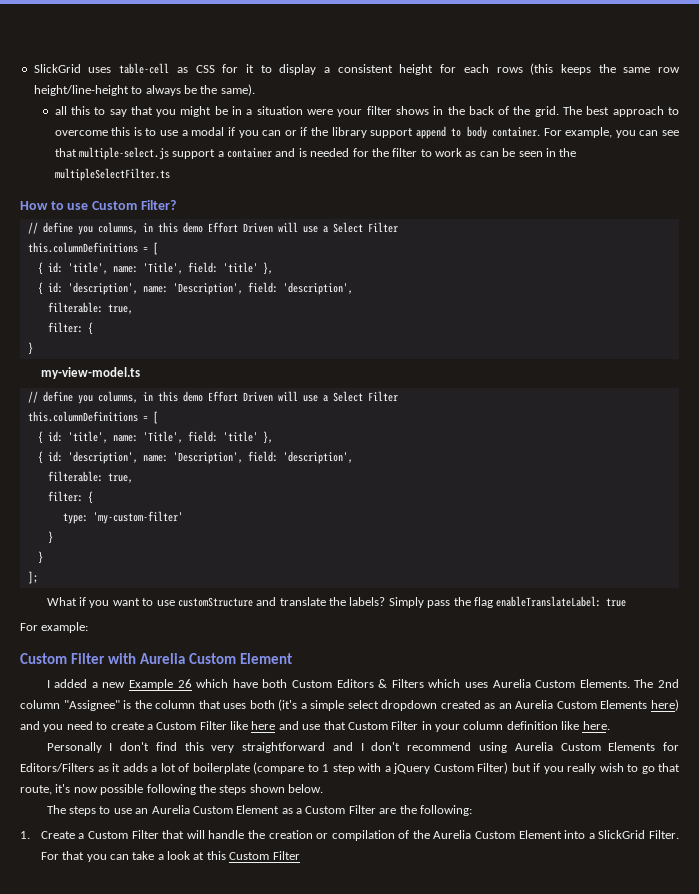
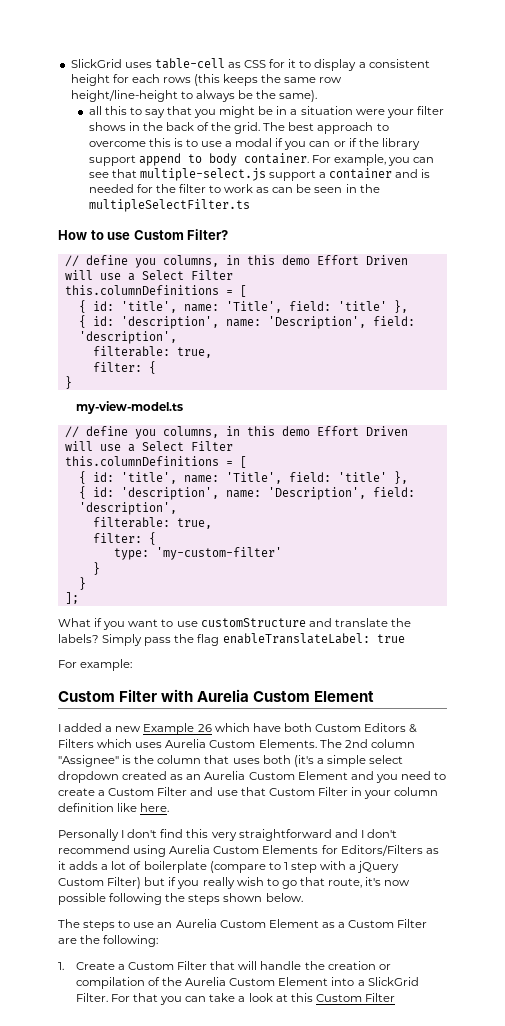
[600,699,679,711] Elements here) -> [297,771,348,780] Element
[230,721,276,730] like here -> (188, 791) none

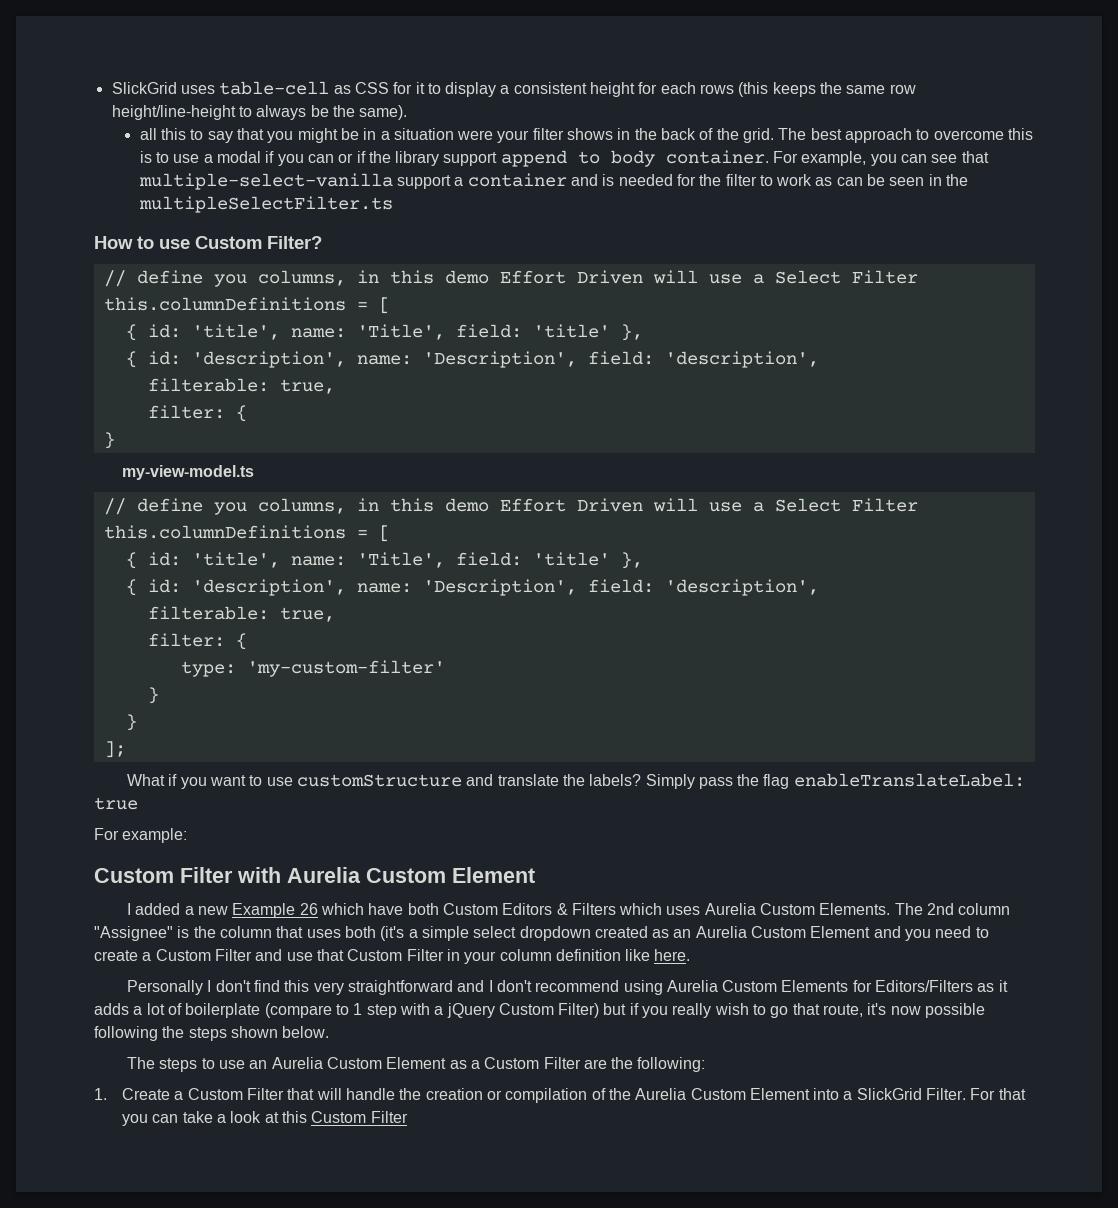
[139,168,266,181] multiple-select.js -> [138,173,393,190] multiple-select-vanilla

